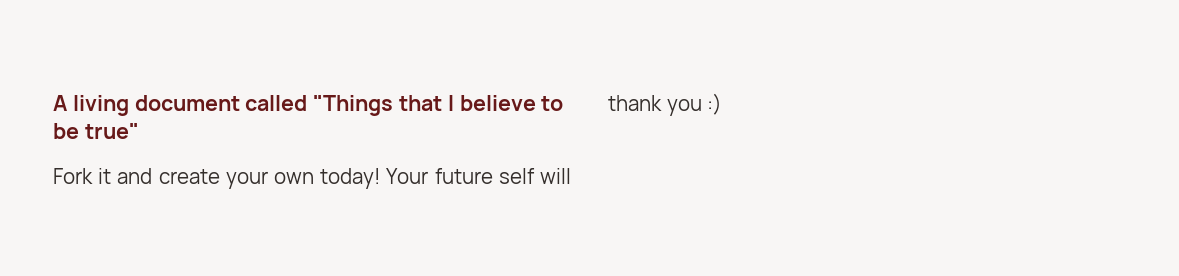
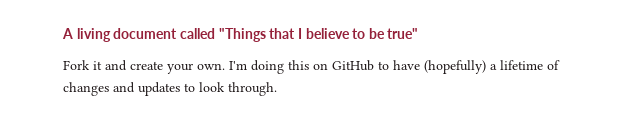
[274,168,571,189] [608,93,723,116] own today! Your future self will thank you :) -> [197,60,560,74] [63,82,277,96] own. I'm doing this on GitHub to have (hopefully) a lifetime of changes and updates to look through.

